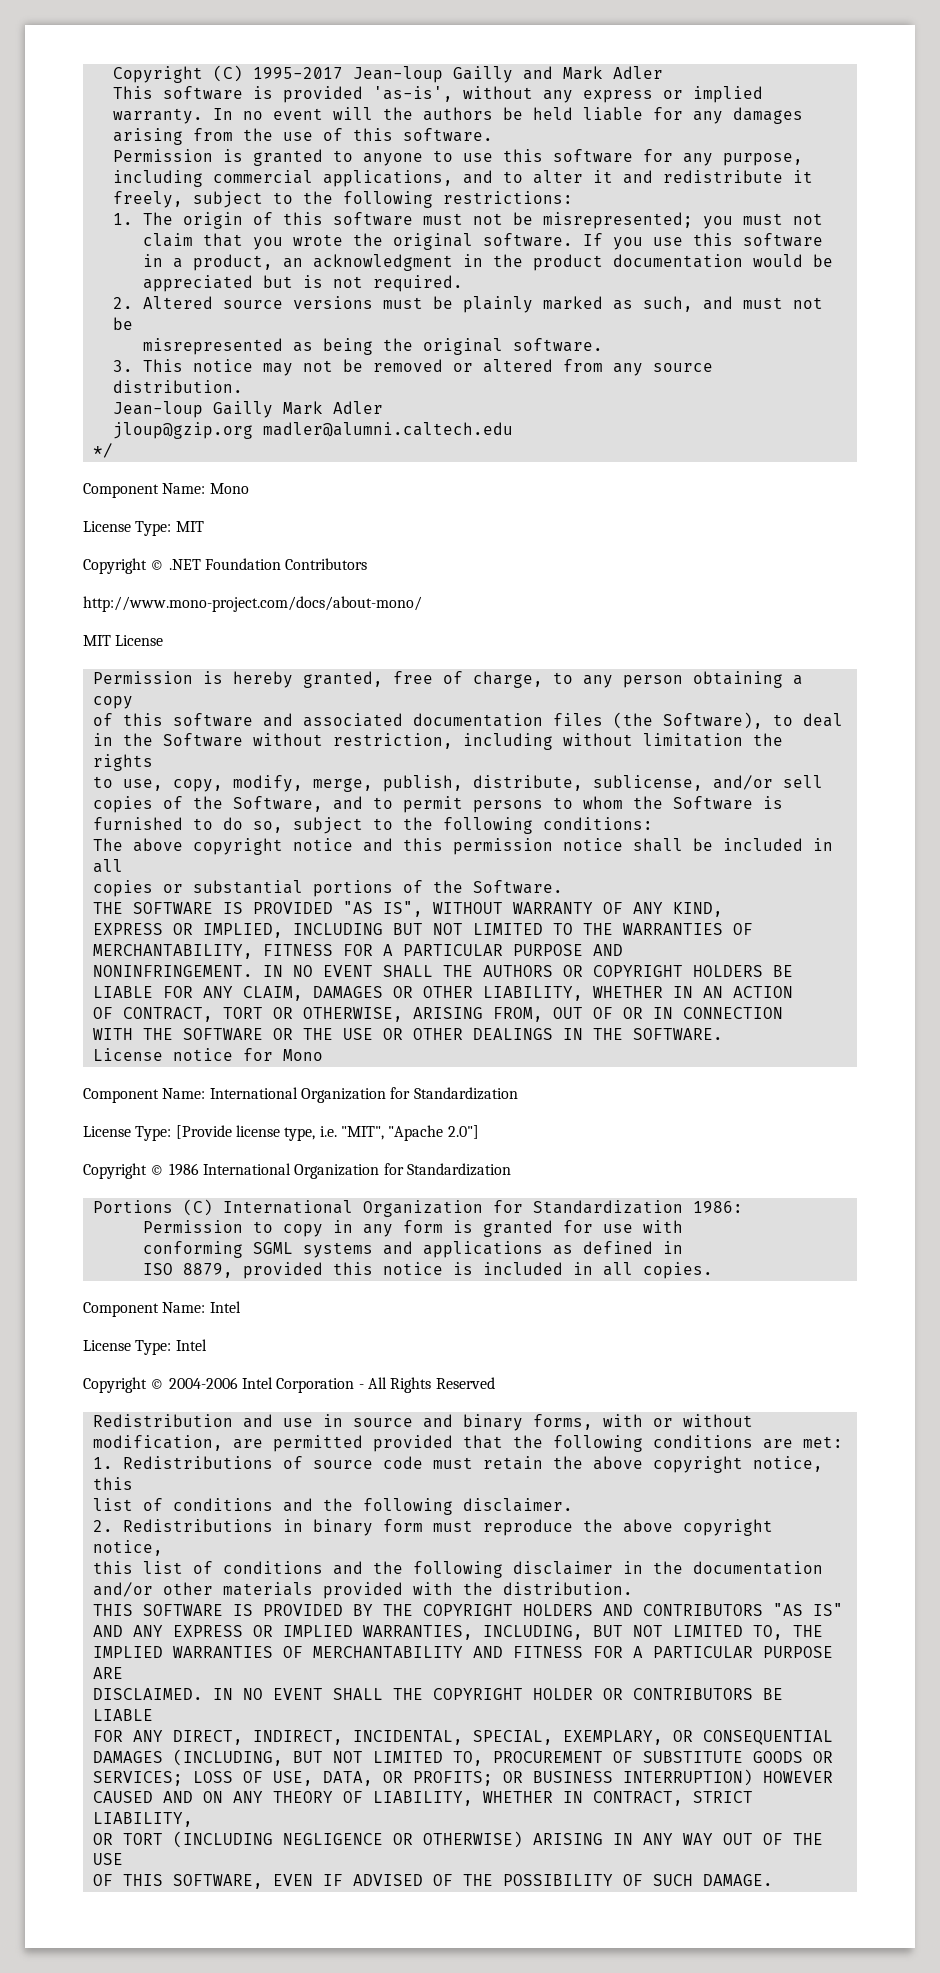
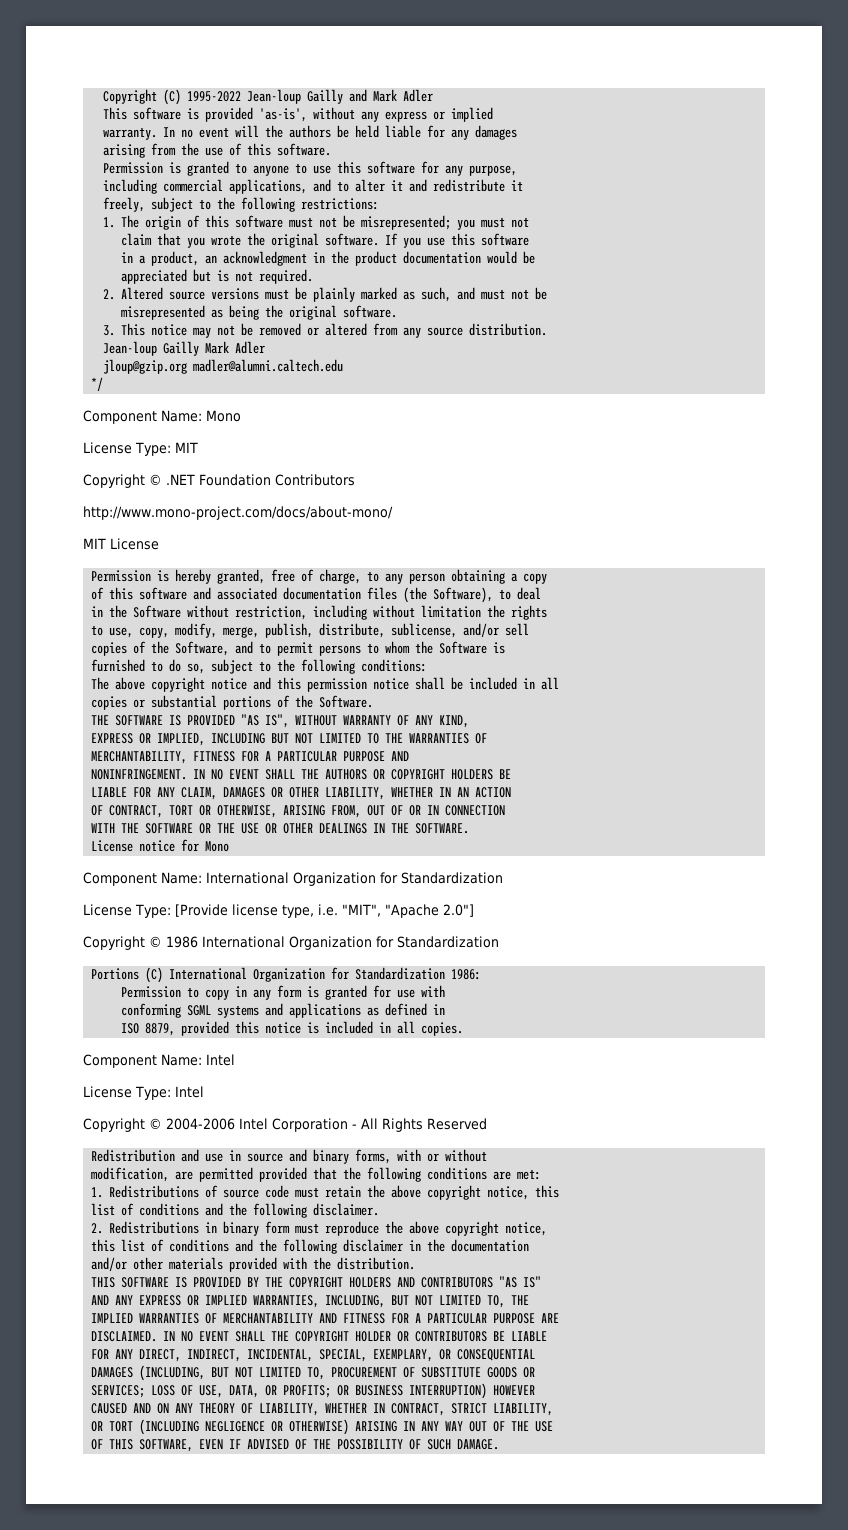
[252,67,343,79] 1995-2017 -> [187,91,242,102] 1995-2022

